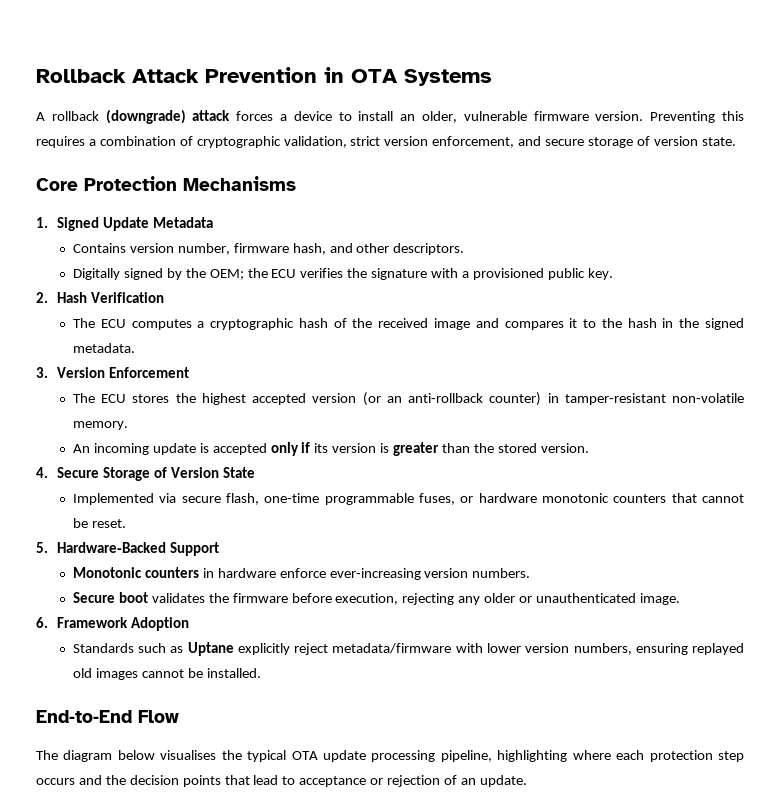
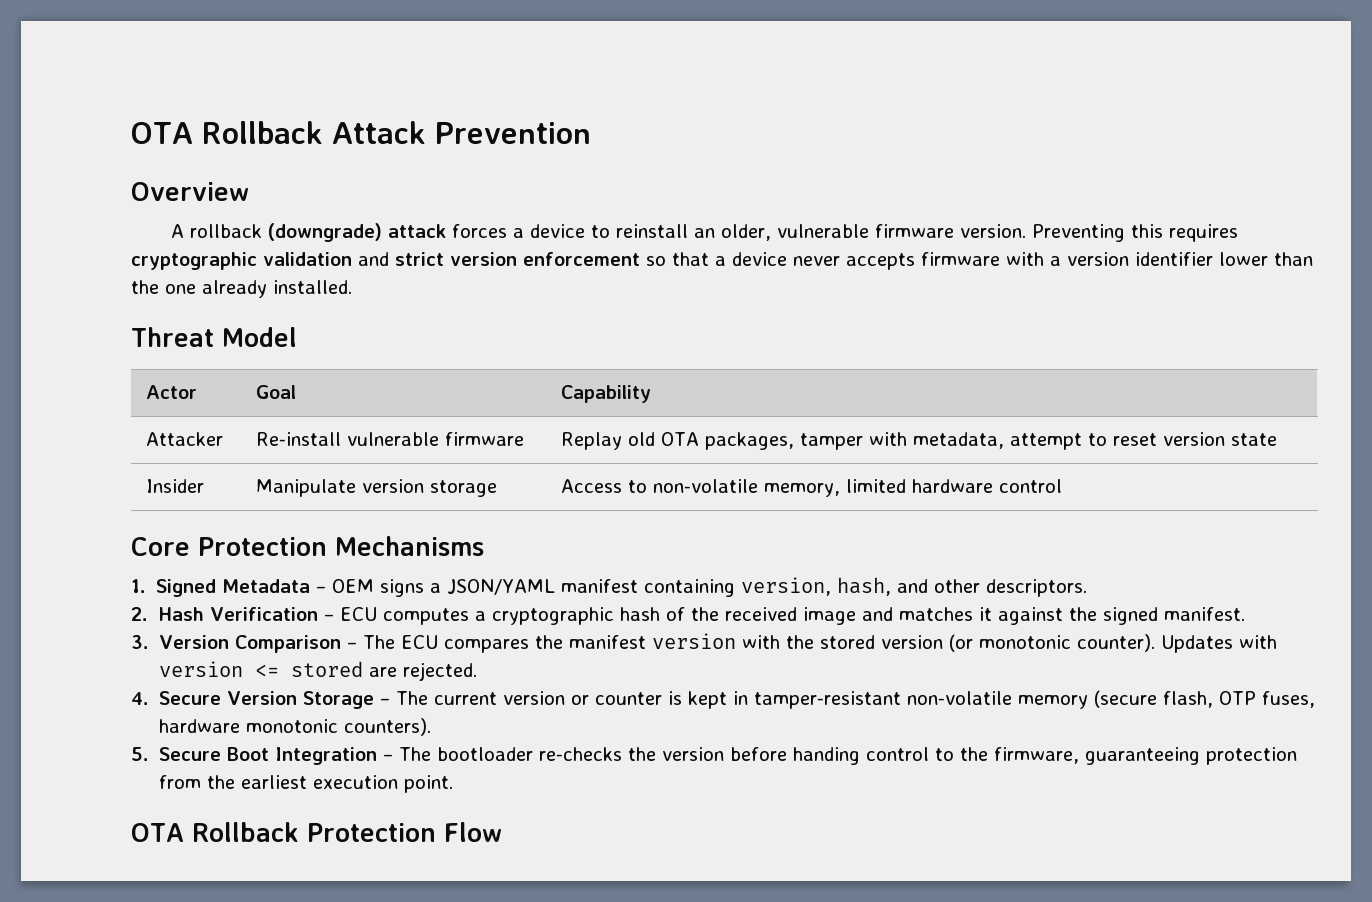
(36, 76) none -> [131,122,193,144] OTA
[324,67,492,86] in OTA Systems -> [131,182,249,201] // Overview
[358,111,394,121] install -> [615,224,688,238] reinstall
[88,136,736,148] a combination of cryptographic validation, strict version enforcement, and secure storage of version state. -> [131,252,1313,270] [131,280,352,298] [131,327,297,347] [146,385,198,399] [256,385,297,399] [561,385,652,403] [146,432,224,446] [256,432,525,446] [561,432,1278,450] [146,479,205,493] [256,479,498,497] [561,479,1063,497] cryptographic validation and strict version enforcement so that a device never accepts firmware with a version identifier lower than the one already installed. // Threat Model // Actor | Goal | Capability // Attacker | Re‑install vulnerable firmware | Replay old OTA packages, tamper with metadata, attempt to reset version state // Insider | Manipulate version storage | Access to non‑volatile memory, limited hardware control
[102,217,149,231] Update -> (217, 588) none
[72,243,465,255] [72,268,613,280] // Contains version number, firmware hash, and other descriptors. // Digitally signed by the OEM; the ECU verifies the signature with a provisioned public key. -> [316,577,1088,597] – OEM signs a JSON/YAML manifest containing version, hash, and other descriptors.
[72,318,95,328] // The -> [324,614,335,621] –
[504,318,674,330] compares it to the hash in -> [899,607,1064,625] matches it against
[72,343,135,353] metadata. -> [1164,607,1246,621] manifest.
[108,367,189,378] [72,392,744,406] [72,421,128,430] [72,442,589,456] [36,467,255,481] [72,493,744,505] [72,518,126,528] [36,542,219,556] [72,567,531,580] [72,592,680,605] [36,617,189,631] [72,642,744,656] [72,668,261,680] [36,710,179,723] [36,750,745,762] [36,775,527,787] Enforcement // The ECU stores the highest accepted version (or an anti‑rollback counter) in tamper‑resistant non‑volatile memory. // An incoming update is accepted only if its version is greater than the stored version. // 4. Secure Storage of Version State // Implemented via secure flash, one‑time programmable fuses, or hardware monotonic counters that cannot be reset. // 5. Hardware‑Backed Support // Monotonic counters in hardware enforce ever‑increasing version numbers. // Secure boot validates the firmware before execution, rejecting any older or unauthenticated image. // 6. Framework Adoption // Standards such as Uptane explicitly reject metadata/firmware with lower version numbers, ensuring replayed old images cannot be installed. // End‑to‑End Flow // The diagram below visualises the typical OTA update processing pipeline, highlighting where each protection step occurs and the decision points that lead to acceptance or rejection of an update. -> [235,633,1278,653] [159,661,478,681] [131,690,1316,709] [159,718,432,736] [131,747,1298,765] [159,775,454,793] [131,822,502,842] Comparison – The ECU compares the manifest version with the stored version (or monotonic counter). Updates with version <= stored are rejected. // 4. Secure Version Storage – The current version or counter is kept in tamper‑resistant non‑volatile memory (secure flash, OTP fuses, hardware monotonic counters). // 5. Secure Boot Integration – The bootloader re‑checks the version before handing control to the firmware, guaranteeing protection from the earliest execution point. // OTA Rollback Protection Flow

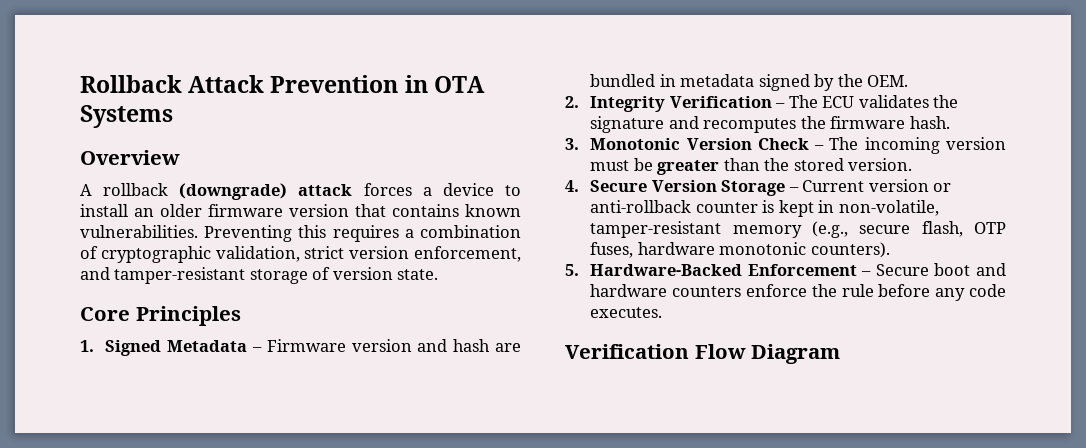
[131,122,193,144] OTA -> (80, 84) none
(591, 133) none -> [404,75,485,93] [80,105,173,128] in OTA Systems
[615,224,1238,242] [131,252,1313,270] [131,280,352,298] [131,327,297,347] [146,385,198,399] [256,385,297,399] [561,385,652,403] [146,432,224,446] [256,432,525,446] [561,432,1278,450] [146,479,205,493] [256,479,498,497] [561,479,1063,497] reinstall an older, vulnerable firmware version. Preventing this requires cryptographic validation and strict version enforcement so that a device never accepts firmware with a version identifier lower than the one already installed. // Threat Model // Actor | Goal | Capability // Attacker | Re‑install vulnerable firmware | Replay old OTA packages, tamper with metadata, attempt to reset version state // Insider | Manipulate version storage | Access to non‑volatile memory, limited hardware control -> [80,204,521,217] [80,225,521,242] [80,246,521,263] [80,267,439,284] install an older firmware version that contains known vulnerabilities. Preventing this requires a combination of cryptographic validation, strict version enforcement, and tamper‑resistant storage of version state.
[198,536,484,556] Protection Mechanisms -> [135,306,241,326] Principles
[332,577,1088,597] OEM signs a JSON/YAML manifest containing version, hash, and other descriptors. -> [266,339,521,352] [590,74,909,91] Firmware version and hash are bundled in metadata signed by the OEM.
[158,607,205,621] Hash -> [590,96,666,112] Integrity
[340,607,1246,625] [131,633,1278,653] [159,661,478,681] ECU computes a cryptographic hash of the received image and matches it against the signed manifest. // 3. Version Comparison – The ECU compares the manifest version with the stored version (or monotonic counter). Updates with version <= stored are rejected. -> [788,95,959,108] [590,116,950,133] [565,137,1006,154] [590,158,913,175] The ECU validates the signature and recomputes the firmware hash. // 3. Monotonic Version Check – The incoming version must be greater than the stored version.
[396,691,498,705] The current -> [802,180,865,192] Current
(590, 700) none -> [590,200,692,213] anti‑rollback
[754,690,1158,709] tamper‑resistant non‑volatile memory (secure -> [838,200,939,216] [590,221,911,238] non‑volatile, tamper‑resistant memory (e.g., secure
[159,747,1298,765] [159,775,454,793] [131,822,502,842] Secure Boot Integration – The bootloader re‑checks the version before handing control to the firmware, guaranteeing protection from the earliest execution point. // OTA Rollback Protection Flow -> [590,263,1006,276] [590,284,1006,301] [590,307,663,318] [565,344,841,364] Hardware‑Backed Enforcement – Secure boot and hardware counters enforce the rule before any code executes. // Verification Flow Diagram

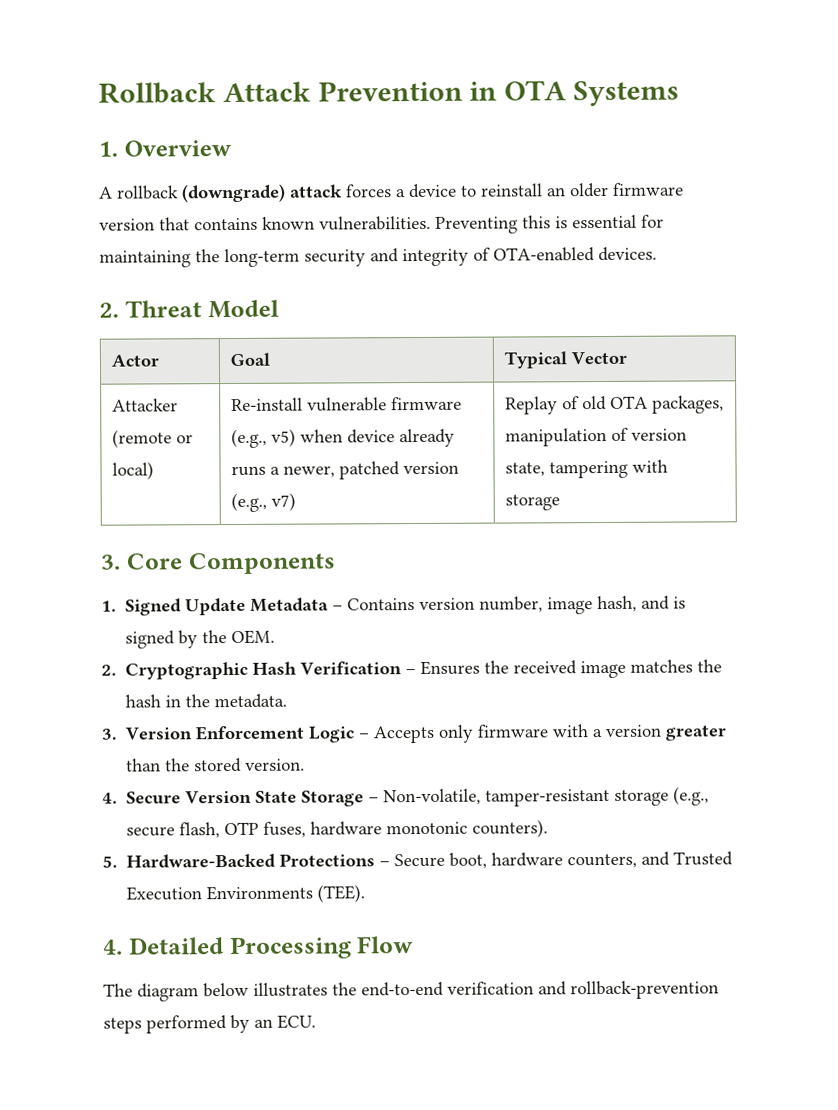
(173, 116) none -> [98,141,118,157] 1.
[80,204,128,217] install -> [480,183,543,197] reinstall
[332,225,521,242] [80,246,521,263] [80,267,439,284] [80,306,241,326] requires a combination of cryptographic validation, strict version enforcement, and tamper‑resistant storage of version state. // Core Principles -> [555,214,664,229] [99,246,657,268] [99,299,279,319] [110,354,159,367] [229,352,270,367] [503,351,627,369] [111,398,178,412] [111,429,193,448] [111,461,154,480] [230,396,462,412] [230,428,455,449] [230,461,459,480] [230,492,296,513] [504,395,724,415] [504,427,687,447] [504,459,668,479] [504,494,560,511] [100,552,336,575] is essential for maintaining the long‑term security and integrity of OTA‑enabled devices. // 2. Threat Model // Actor | Goal | Typical Vector // Attacker (remote or local) | Re‑install vulnerable firmware (e.g., v5) when device already runs a newer, patched version (e.g., v7) | Replay of old OTA packages, manipulation of version state, tampering with storage // 3. Core Components
(162, 348) none -> [185,597,247,616] Update
[266,339,521,352] [590,74,755,87] Firmware version and hash are bundled in metadata -> [347,595,687,615] Contains version number, image hash, and is
[590,95,959,112] [590,116,950,133] [565,137,1006,154] [590,158,653,171] Integrity Verification – The ECU validates the signature and recomputes the firmware hash. // 3. Monotonic Version Check – The incoming version must be -> [125,659,723,680] [125,693,288,709] [101,724,662,744] Cryptographic Hash Verification – Ensures the received image matches the hash in the metadata. // 3. Version Enforcement Logic – Accepts only firmware with a version
(717, 186) none -> [255,790,298,803] State
[802,179,952,192] [590,200,939,217] [590,221,802,238] Current version or anti‑rollback counter is kept in non‑volatile, tamper‑resistant memory -> [383,788,670,807] Non‑volatile, tamper‑resistant storage
[747,264,857,276] Enforcement -> [279,853,376,867] Protections
[934,263,1006,276] [590,284,1006,301] [590,307,663,318] [565,344,841,364] boot and hardware counters enforce the rule before any code executes. // Verification Flow Diagram -> [449,851,734,869] [126,884,366,903] [103,936,415,960] [103,980,719,1002] [103,1014,316,1034] boot, hardware counters, and Trusted Execution Environments (TEE). // 4. Detailed Processing Flow // The diagram below illustrates the end‑to‑end verification and rollback‑prevention steps performed by an ECU.

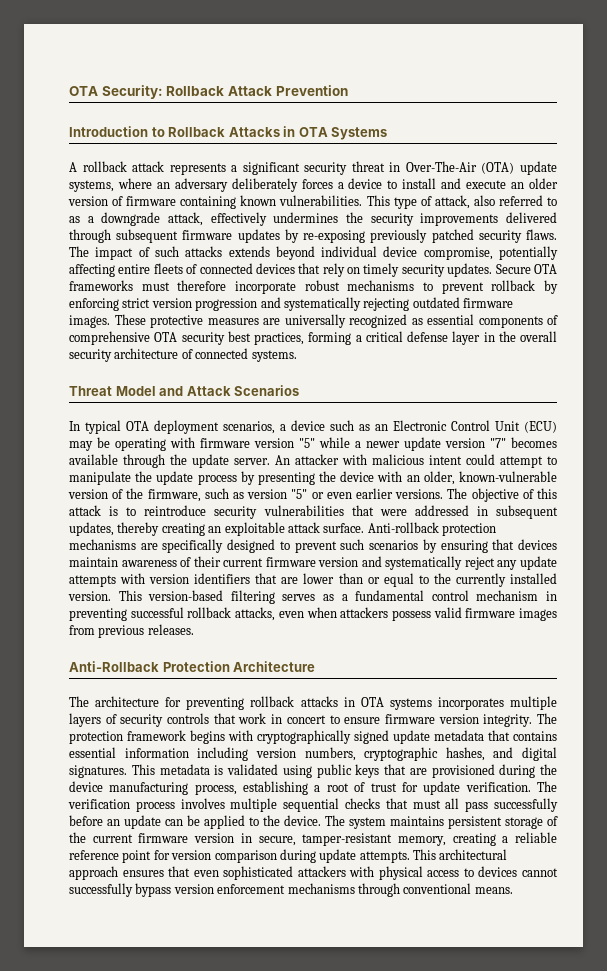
(98, 93) none -> [69,85,163,99] OTA Security:
(463, 91) none -> [69,126,280,137] // Introduction to Rollback Attacks
[98,140,232,157] // 1. Overview -> (388, 133) none
[181,182,684,203] [99,214,664,234] [99,246,657,268] [99,299,279,319] [110,354,159,367] [229,352,270,367] [503,351,627,369] [111,398,178,412] [111,429,193,448] [111,461,154,480] [230,396,462,412] [230,428,455,449] [230,461,459,480] [230,492,296,513] [504,395,724,415] [504,427,687,447] [504,459,668,479] [504,494,560,511] [100,552,336,575] [101,595,687,616] [125,629,276,649] [101,659,723,680] [125,693,288,709] [101,724,728,744] [126,757,306,773] [102,786,710,807] [126,819,549,839] [102,851,734,869] [126,884,366,903] [103,936,415,960] [103,980,719,1002] [103,1014,316,1034] (downgrade) attack forces a device to reinstall an older firmware version that contains known vulnerabilities. Preventing this is essential for maintaining the long‑term security and integrity of OTA‑enabled devices. // 2. Threat Model // Actor | Goal | Typical Vector // Attacker (remote or local) | Re‑install vulnerable firmware (e.g., v5) when device already runs a newer, patched version (e.g., v7) | Replay of old OTA packages, manipulation of version state, tampering with storage // 3. Core Components // 1. Signed Update Metadata – Contains version number, image hash, and is signed by the OEM. // 2. Cryptographic Hash Verification – Ensures the received image matches the hash in the metadata. // 3. Version Enforcement Logic – Accepts only firmware with a version greater than the stored version. // 4. Secure Version State Storage – Non‑volatile, tamper‑resistant storage (e.g., secure flash, OTP fuses, hardware monotonic counters). // 5. Hardware‑Backed Protections – Secure boot, hardware counters, and Trusted Execution Environments (TEE). // 4. Detailed Processing Flow // The diagram below illustrates the end‑to‑end verification and rollback‑prevention steps performed by an ECU. -> [132,161,557,175] [69,178,558,192] [68,195,557,209] [69,212,557,226] [69,229,557,243] [69,246,558,260] [69,263,557,277] [69,280,558,294] [69,297,513,311] [69,314,558,328] [69,331,557,345] [69,348,297,362] [69,385,300,396] [69,420,557,434] [69,437,557,451] [69,454,557,468] [69,471,557,485] [68,488,557,502] [69,505,559,519] [69,522,496,536] [69,539,558,553] [69,556,557,570] [69,573,558,587] [68,590,558,604] [69,607,557,621] [69,624,194,638] [69,661,316,672] [69,696,558,710] [69,713,557,727] [69,730,557,744] [69,747,557,761] [69,764,557,778] [69,781,557,795] [68,798,559,812] [69,815,558,829] [69,832,557,846] [69,849,508,863] [69,866,558,880] [69,883,513,897] attack represents a significant security threat in Over-The-Air (OTA) update systems, where an adversary deliberately forces a device to install and execute an older version of firmware containing known vulnerabilities. This type of attack, also referred to as a downgrade attack, effectively undermines the security improvements delivered through subsequent firmware updates by re-exposing previously patched security flaws. The impact of such attacks extends beyond individual device compromise, potentially affecting entire fleets of connected devices that rely on timely security updates. Secure OTA frameworks must therefore incorporate robust mechanisms to prevent rollback by enforcing strict version progression and systematically rejecting outdated firmware images. These protective measures are universally recognized as essential components of comprehensive OTA security best practices, forming a critical defense layer in the overall security architecture of connected systems. // Threat Model and Attack Scenarios // In typical OTA deployment scenarios, a device such as an Electronic Control Unit (ECU) may be operating with firmware version "5" while a newer update version "7" becomes available through the update server. An attacker with malicious intent could attempt to manipulate the update process by presenting the device with an older, known-vulnerable version of the firmware, such as version "5" or even earlier versions. The objective of this attack is to reintroduce security vulnerabilities that were addressed in subsequent updates, thereby creating an exploitable attack surface. Anti-rollback protection mechanisms are specifically designed to prevent such scenarios by ensuring that devices maintain awareness of their current firmware version and systematically reject any update attempts with version identifiers that are lower than or equal to the currently installed version. This version-based filtering serves as a fundamental control mechanism in preventing successful rollback attacks, even when attackers possess valid firmware images from previous releases. // Anti-Rollback Protection Architecture // The architecture for preventing rollback attacks in OTA systems incorporates multiple layers of security controls that work in concert to ensure firmware version integrity. The protection framework begins with cryptographically signed update metadata that contains essential information including version numbers, cryptographic hashes, and digital signatures. This metadata is validated using public keys that are provisioned during the device manufacturing process, establishing a root of trust for update verification. The verification process involves multiple sequential checks that must all pass successfully before an update can be applied to the device. The system maintains persistent storage of the current firmware version in secure, tamper-resistant memory, creating a reliable reference point for version comparison during update attempts. This architectural approach ensures that even sophisticated attackers with physical access to devices cannot successfully bypass version enforcement mechanisms through conventional means.

